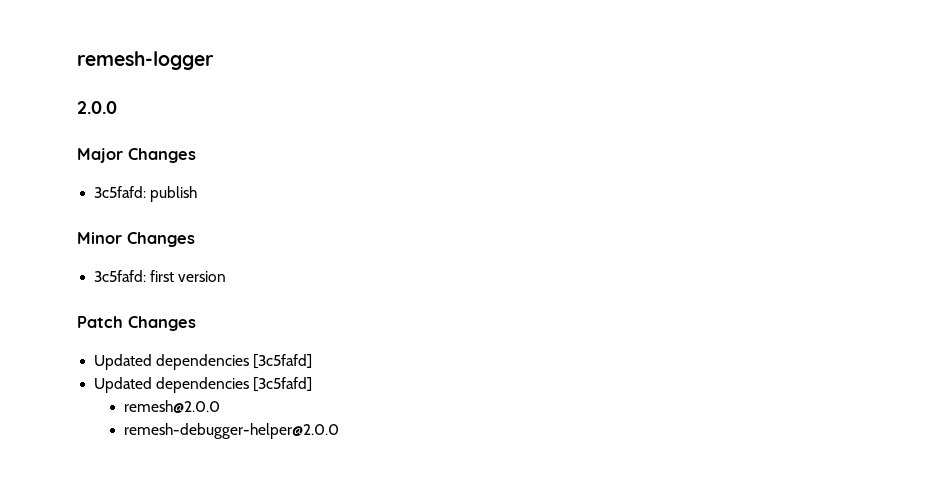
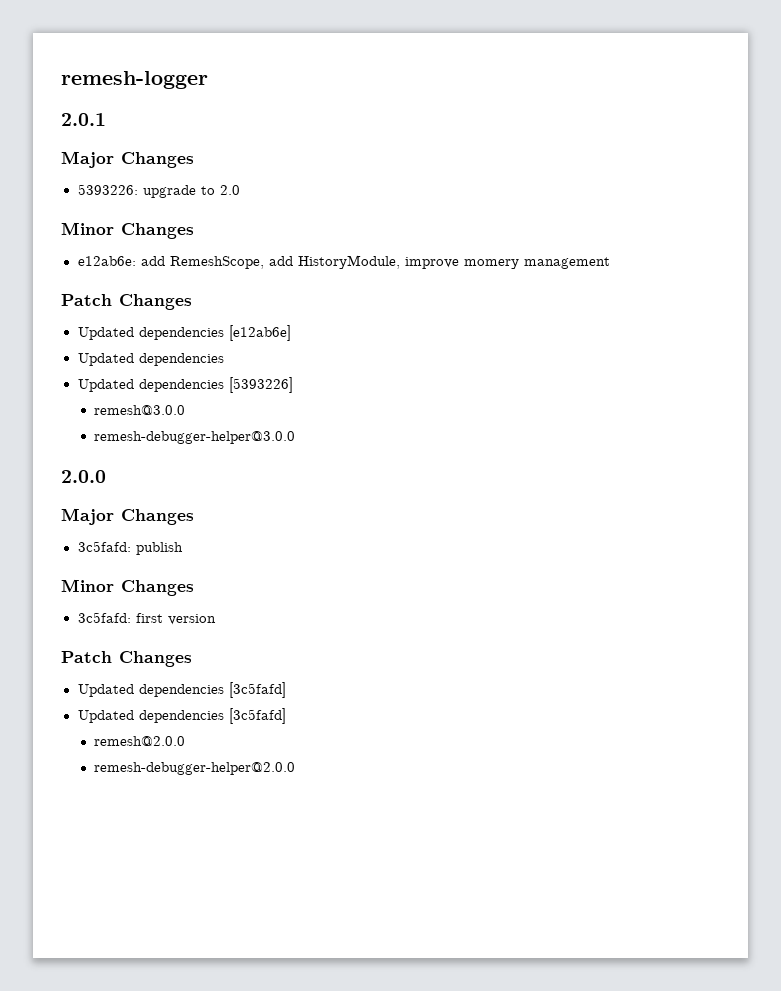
(214, 60) none -> [61,113,106,126] [61,151,194,168] [77,184,240,198] [61,222,194,239] [77,255,610,269] [61,294,192,310] [77,325,291,341] [77,353,224,366] [77,377,293,393] [94,405,186,415] [94,431,296,444] // 2.0.1 // Major Changes // 5393226: upgrade to 2.0 // Minor Changes // e12ab6e: add RemeshScope, add HistoryModule, improve momery management // Patch Changes // Updated dependencies [e12ab6e] // Updated dependencies // Updated dependencies [5393226] // remesh@3.0.0 // remesh-debugger-helper@3.0.0

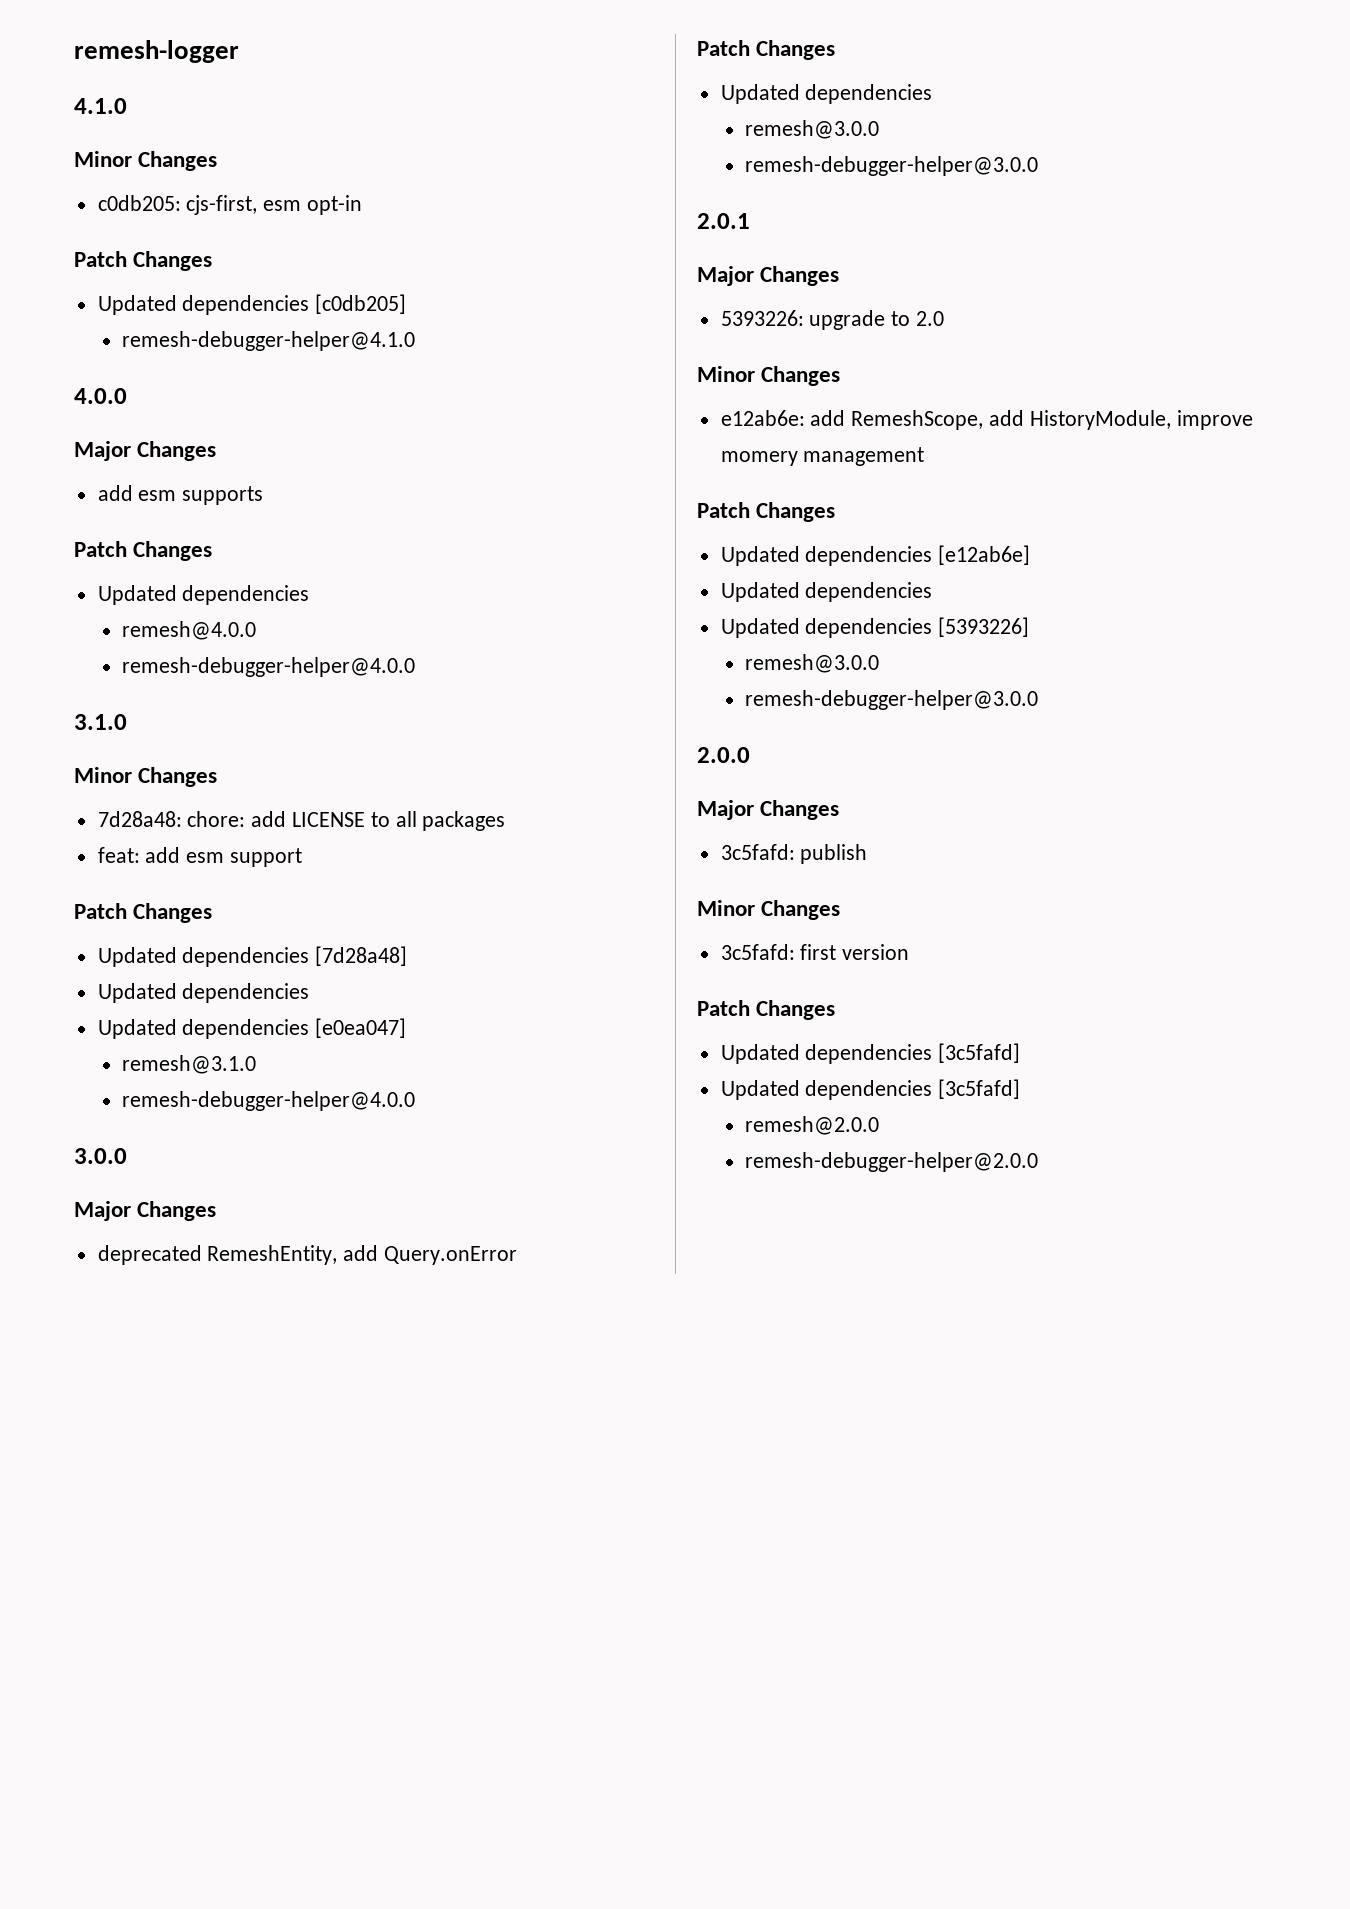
(208, 80) none -> [74,98,127,114] [74,151,218,171] [97,195,363,215] [74,251,213,271] [97,294,407,315] [122,331,416,351] [74,388,127,404] [74,441,217,461] [97,485,264,505] [74,541,213,561] [97,585,310,605] [122,621,257,640] [122,657,416,677] [74,714,127,730] [74,767,218,787] [97,811,506,831] [97,847,303,867] [74,903,213,923] [97,946,408,967] [97,983,310,1003] [97,1018,407,1039] [122,1055,257,1074] [122,1091,416,1111] [74,1148,127,1164] [74,1201,217,1221] [97,1245,518,1265] [697,40,836,60] [720,84,933,104] [745,120,880,139] [745,156,1039,176] // 4.1.0 // Minor Changes // c0db205: cjs-first, esm opt-in // Patch Changes // Updated dependencies [c0db205] // remesh-debugger-helper@4.1.0 // 4.0.0 // Major Changes // add esm supports // Patch Changes // Updated dependencies // remesh@4.0.0 // remesh-debugger-helper@4.0.0 // 3.1.0 // Minor Changes // 7d28a48: chore: add LICENSE to all packages // feat: add esm support // Patch Changes // Updated dependencies [7d28a48] // Updated dependencies // Updated dependencies [e0ea047] // remesh@3.1.0 // remesh-debugger-helper@4.0.0 // 3.0.0 // Major Changes // deprecated RemeshEntity, add Query.onError // Patch Changes // Updated dependencies // remesh@3.0.0 // remesh-debugger-helper@3.0.0

